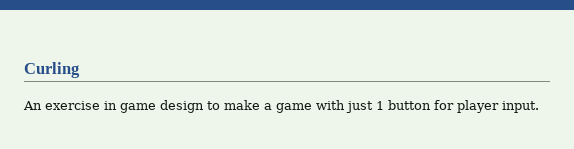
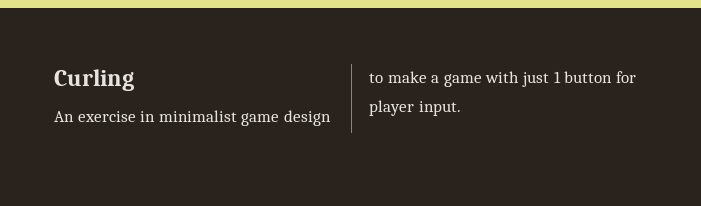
(117, 105) none -> [158,110,237,122] minimalist

